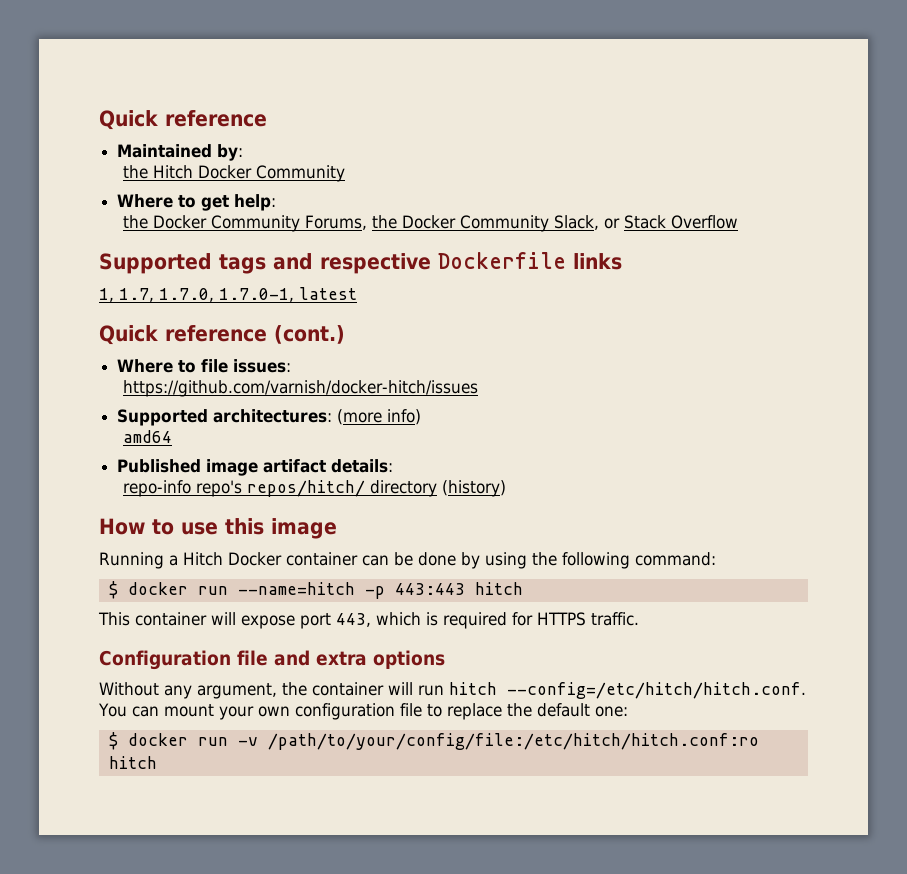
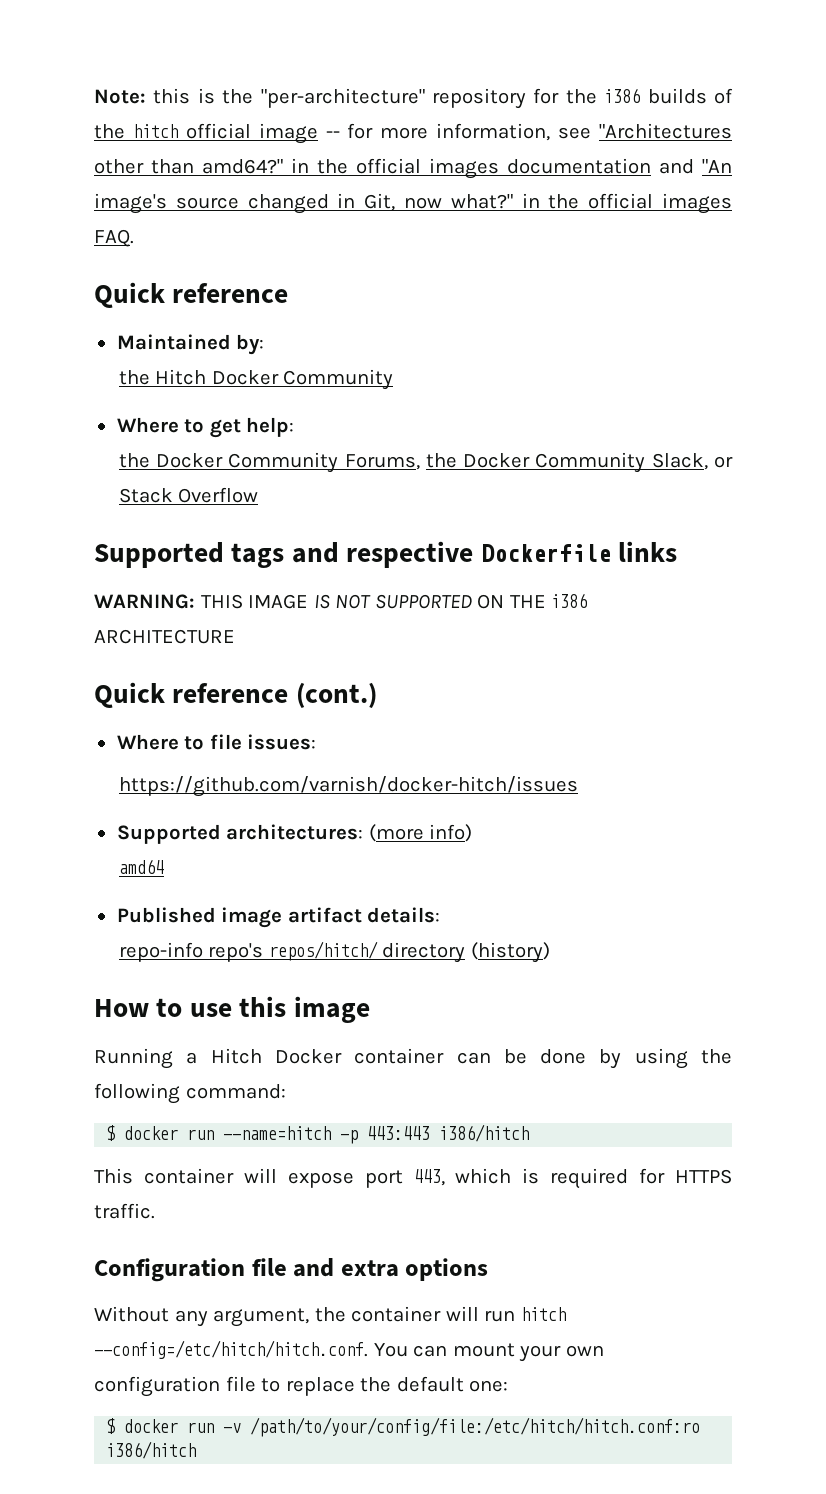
(99, 120) none -> [94,88,733,109] [94,123,733,144] [94,158,732,179] [94,193,732,214] [94,229,134,247] Note: this is the "per-architecture" repository for the i386 builds of the hitch official image -- for more information, see "Architectures other than amd64?" in the official images documentation and "An image's source changed in Git, now what?" in the official images FAQ. //
[99,287,357,302] 1, 1.7, 1.7.0, 1.7.0-1, latest -> [94,593,588,609] [94,629,235,644] WARNING: THIS IMAGE IS NOT SUPPORTED ON THE i386 ARCHITECTURE
[474,582,523,595] hitch -> [439,1124,530,1142] i386/hitch
[108,756,157,769] hitch -> [106,1441,197,1459] i386/hitch

